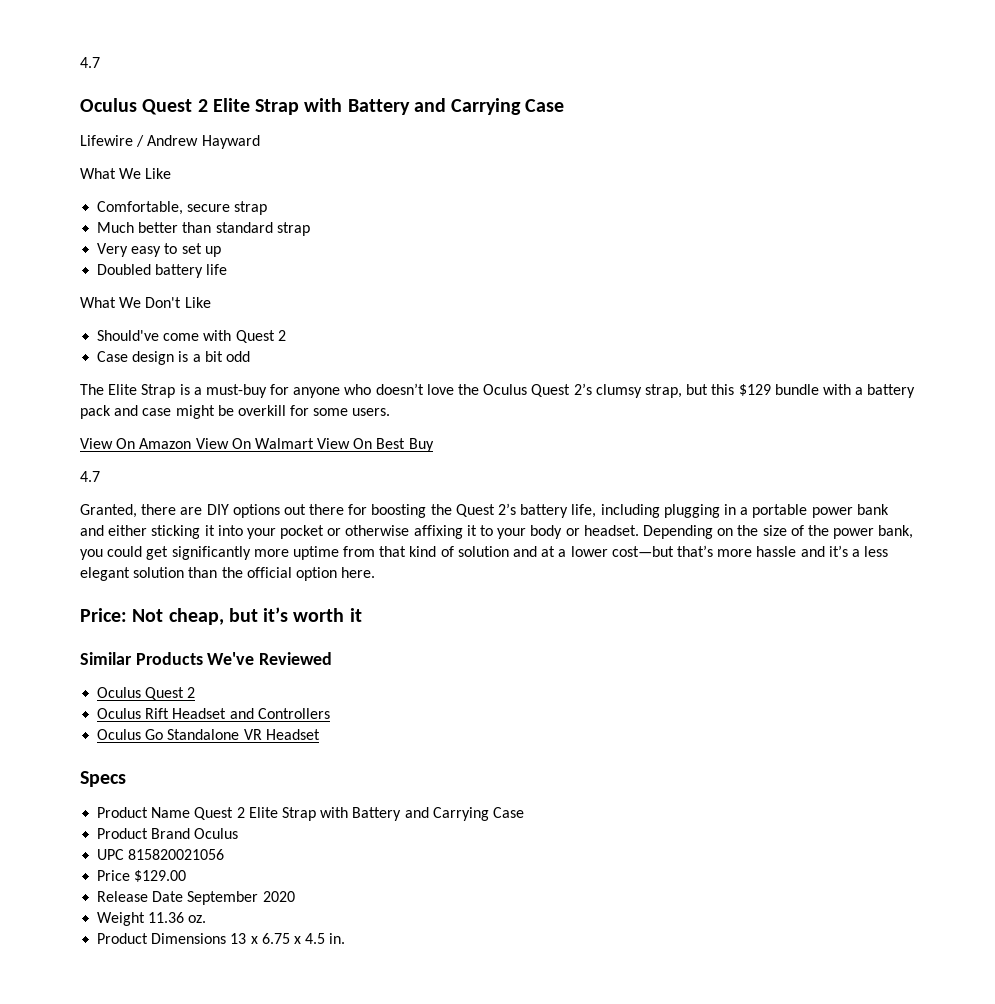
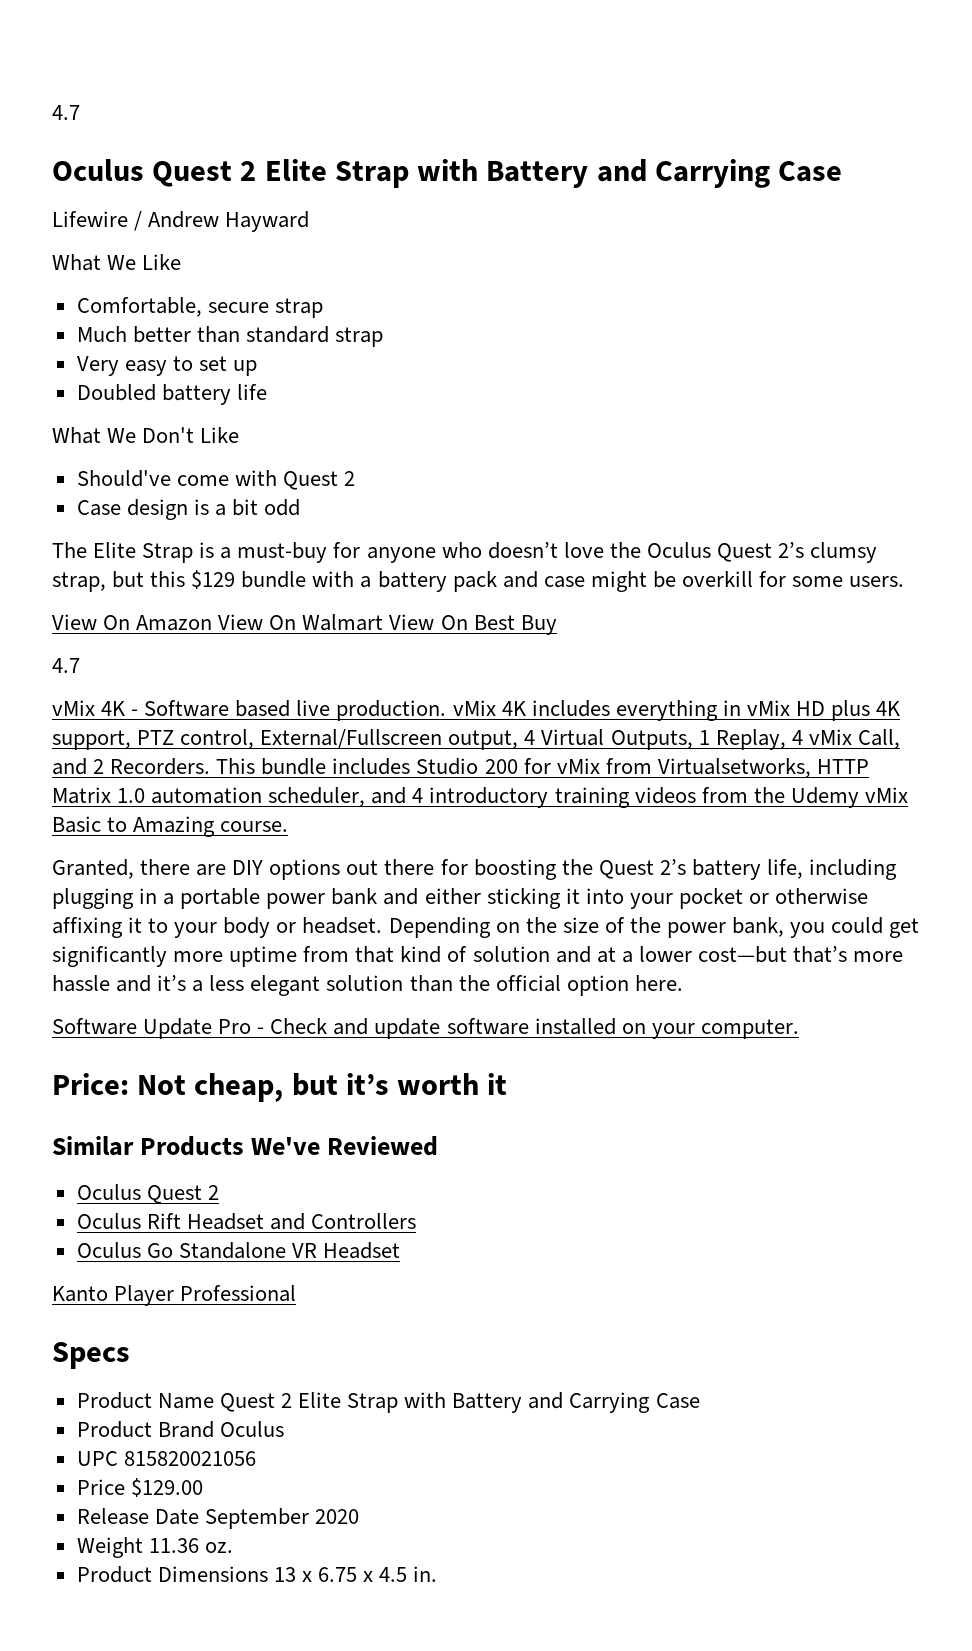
(100, 476) none -> [52,700,901,721] [52,729,900,750] [52,758,869,778] [52,787,908,808] [52,816,289,837] // vMix 4K - Software based live production. vMix 4K includes everything in vMix HD plus 4K support, PTZ control, External/Fullscreen output, 4 Virtual Outputs, 1 Replay, 4 vMix Call, and 2 Recorders. This bundle includes Studio 200 for vMix from Virtualsetworks, HTTP Matrix 1.0 automation scheduler, and 4 introductory training videos from the Udemy vMix Basic to Amazing course.
(376, 572) none -> [52,1018,799,1039] // Software Update Pro - Check and update software installed on your computer.
(320, 734) none -> [52,1285,297,1306] // Kanto Player Professional

